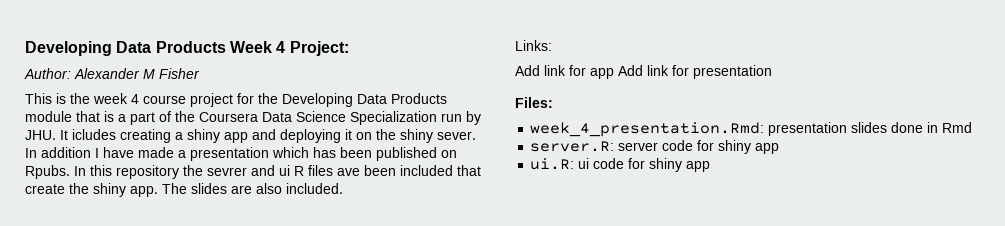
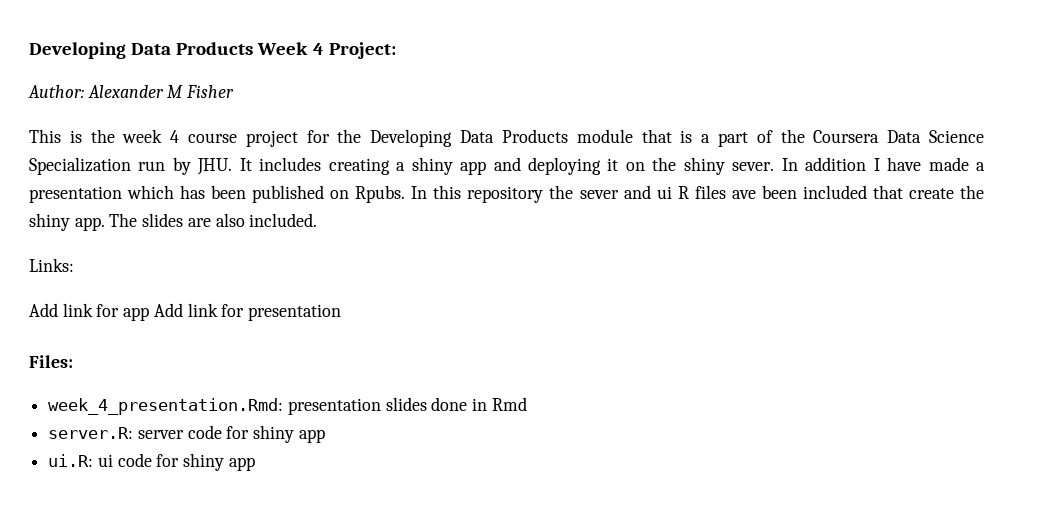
[72,129,116,140] icludes -> [259,157,322,171] includes
[207,167,247,176] sevrer -> [579,190,619,199] sever

